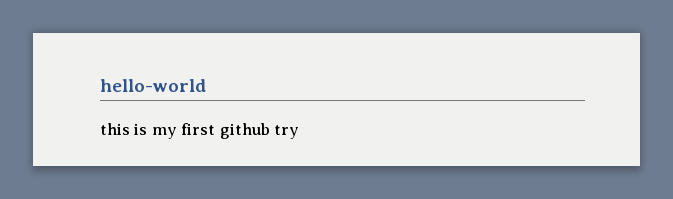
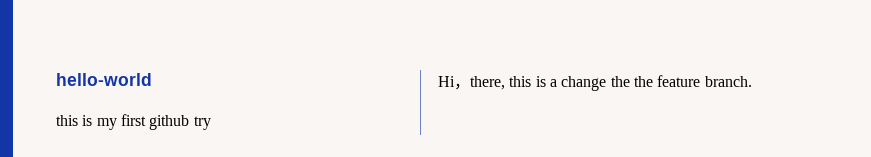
(300, 132) none -> [438,75,752,91] // Hi，there, this is a change the the feature branch.

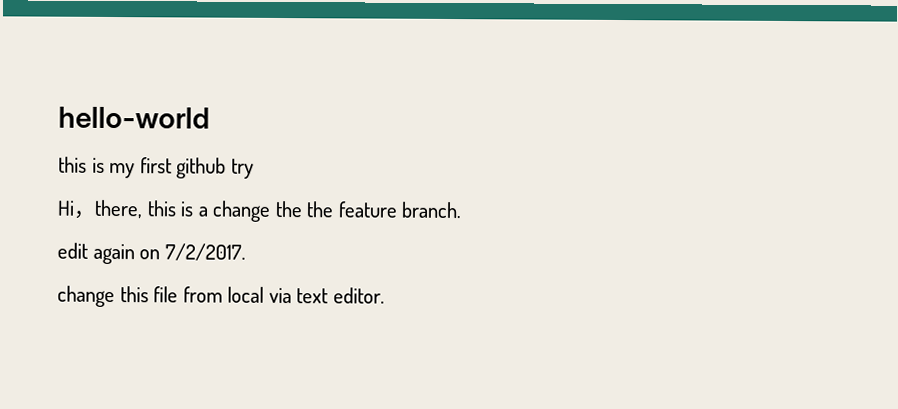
(752, 81) none -> [57,242,246,265] [57,285,385,308] // edit again on 7/2/2017. // change this file from local via text editor.

